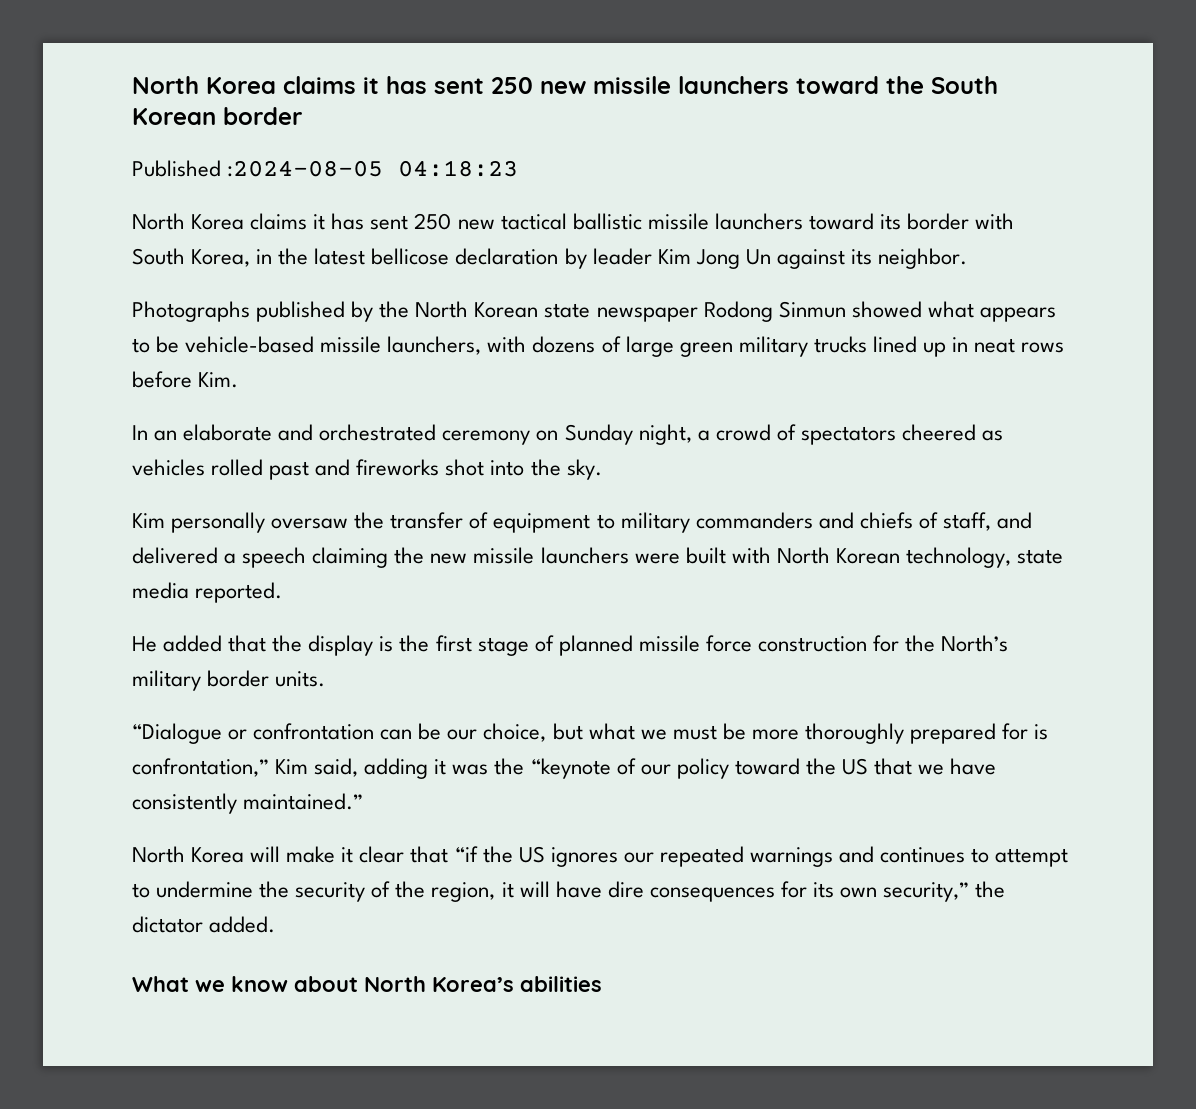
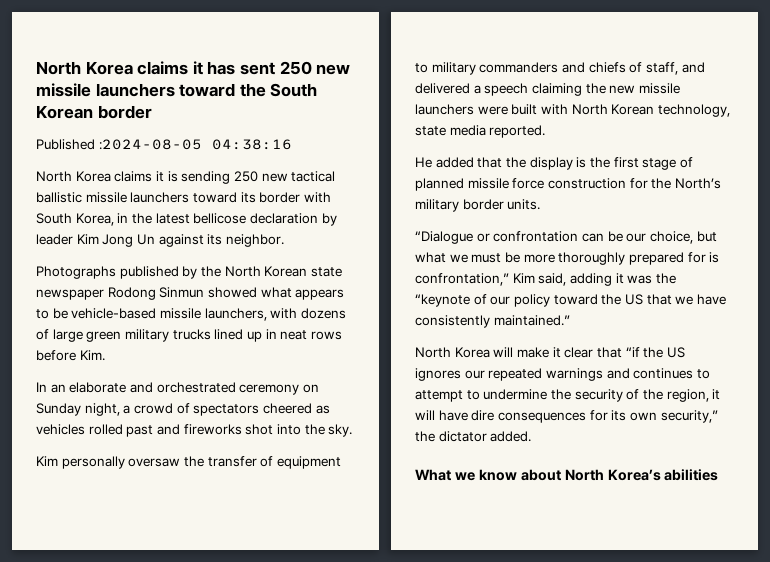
[398,160,519,177] [132,213,409,230] 04:18:23 // North Korea claims it has sent -> [211,139,292,150] [36,171,231,184] 04:38:16 // North Korea claims it is sending

